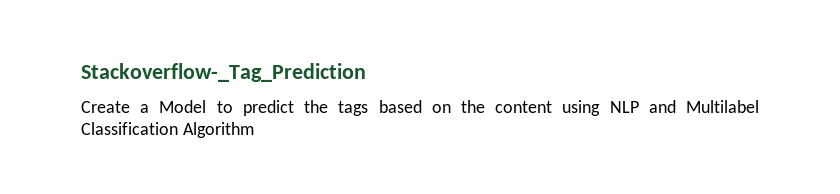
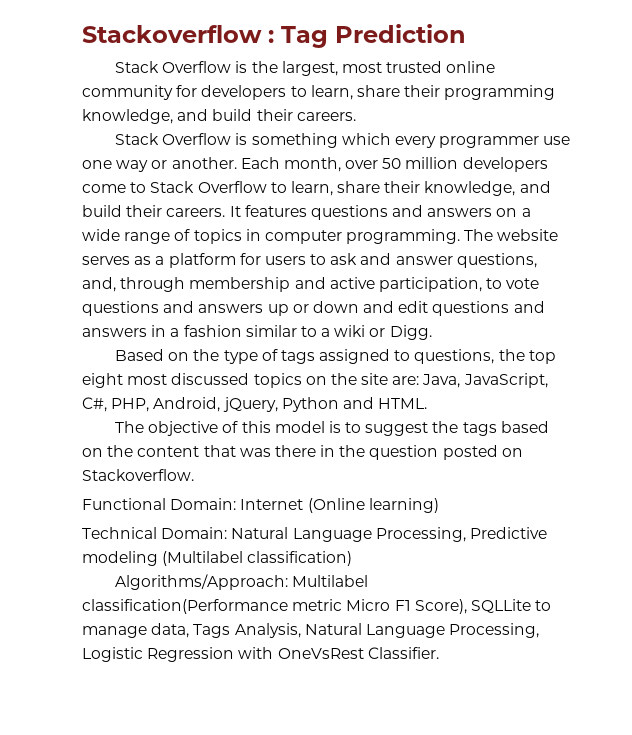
[81,63,366,82] [81,100,294,116] Stackoverflow-_Tag_Prediction // Create a Model to predict -> [82,24,466,48] [114,61,496,76] [82,85,556,100] [82,109,356,124] [114,133,571,148] [82,157,548,172] [82,181,551,196] [82,205,531,220] [82,229,559,244] [82,253,537,268] [82,277,540,292] [82,301,545,316] [82,325,432,340] [114,349,556,364] [82,373,548,388] [82,397,428,412] [114,421,429,436] Stackoverflow : Tag Prediction // Stack Overflow is the largest, most trusted online community for developers to learn, share their programming knowledge, and build their careers. // Stack Overflow is something which every programmer use one way or another. Each month, over 50 million developers come to Stack Overflow to learn, share their knowledge, and build their careers. It features questions and answers on a wide range of topics in computer programming. The website serves as a platform for users to ask and answer questions, and, through membership and active participation, to vote questions and answers up or down and edit questions and answers in a fashion similar to a wiki or Digg. // Based on the type of tags assigned to questions, the top eight most discussed topics on the site are: Java, JavaScript, C#, PHP, Android, jQuery, Python and HTML. // The objective of this model is to suggest
[562,100,759,116] [81,122,254,138] using NLP and Multilabel Classification Algorithm -> [203,445,523,460] [82,469,194,481] [82,498,439,513] [82,527,547,542] [82,551,353,566] [114,574,369,590] [82,599,552,614] [82,623,540,638] [82,647,439,662] that was there in the question posted on Stackoverflow. // Functional Domain: Internet (Online learning) // Technical Domain: Natural Language Processing, Predictive modeling (Multilabel classification) // Algorithms/Approach: Multilabel classification(Performance metric Micro F1 Score), SQLLite to manage data, Tags Analysis, Natural Language Processing, Logistic Regression with OneVsRest Classifier.

